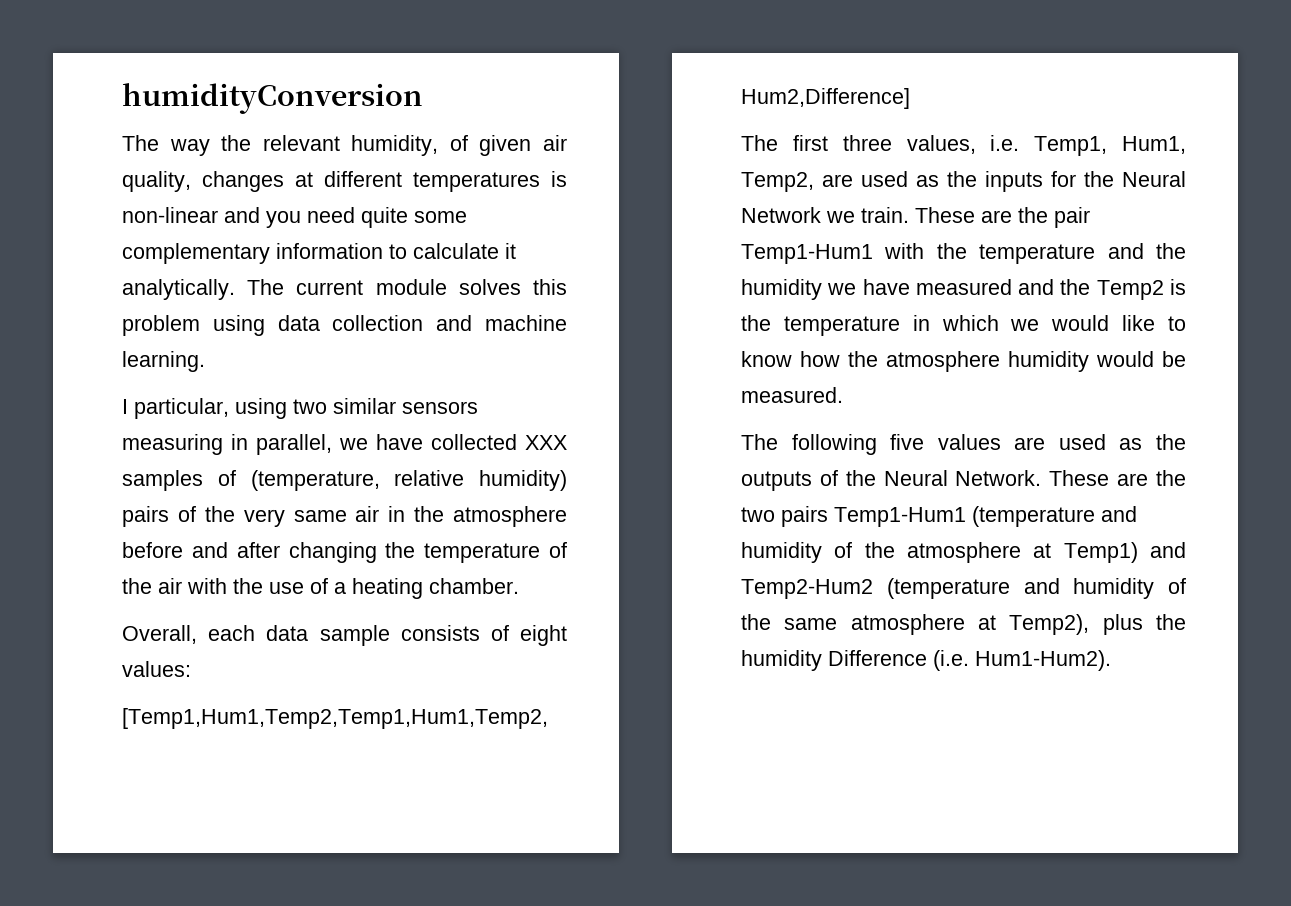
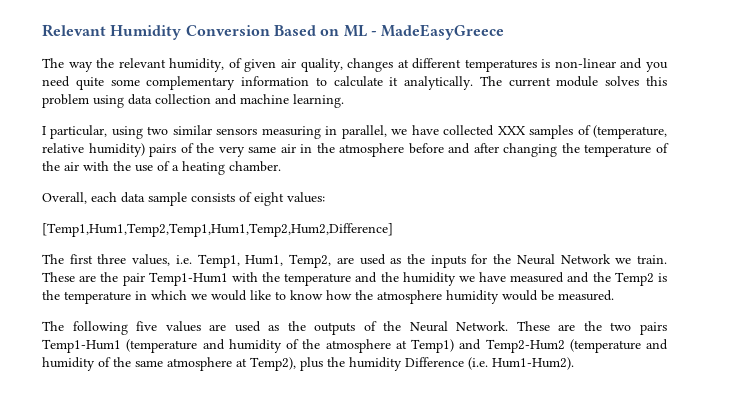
[122,83,423,114] humidityConversion -> [42,24,505,40] Relevant Humidity Conversion Based on ML - MadeEasyGreece

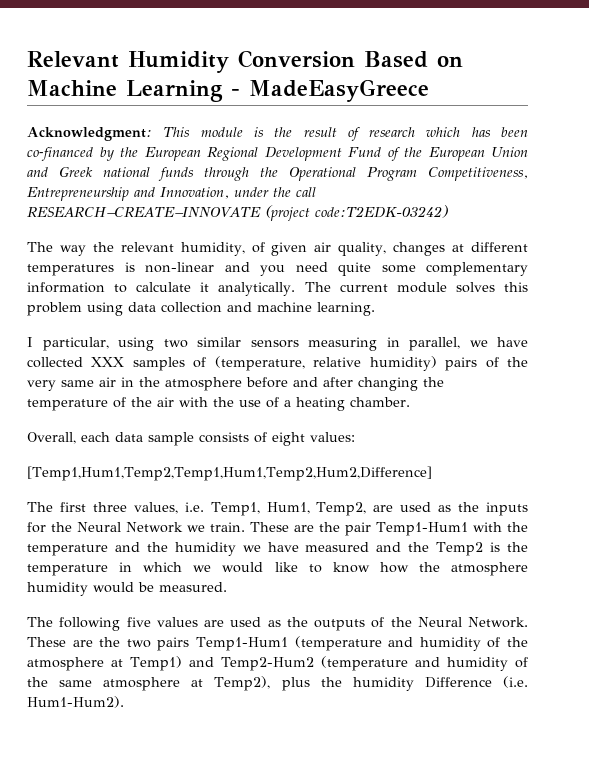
[343,25,367,37] ML -> [27,80,223,102] Machine Learning
(505, 32) none -> [27,127,529,141] [27,147,528,161] [27,167,528,181] [27,187,316,201] [27,205,448,221] // Acknowledgment: This module is the result of research which has been co‐financed by the European Regional Development Fund of the European Union and Greek national funds through the Operational Program Competitiveness, Entrepreneurship and Innovation, under the call RESEARCH–CREATE–INNOVATE (project code:T2EDK-03242)

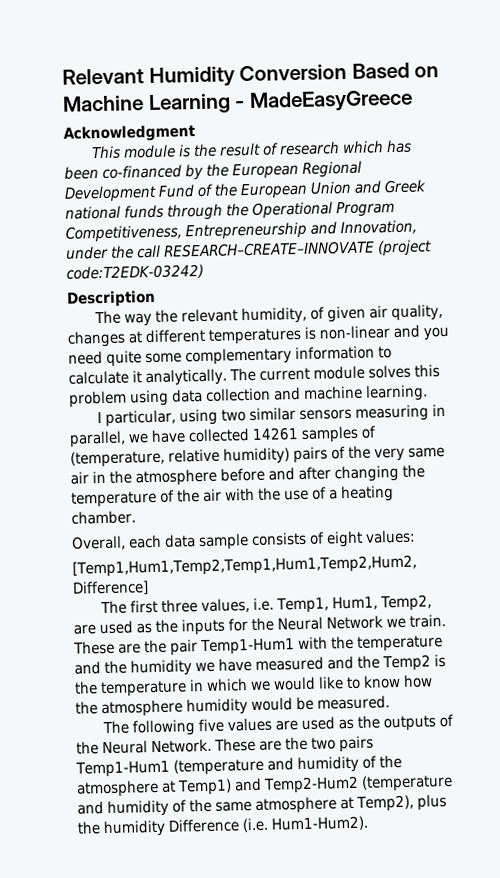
[27,127,152,141] Acknowledgment: -> [63,124,196,143] Acknowledgment //
(448, 211) none -> [66,289,156,308] // Description
[91,357,125,367] XXX -> [252,427,299,441] 14261

